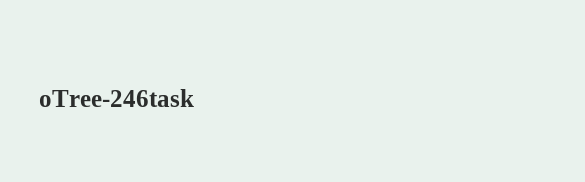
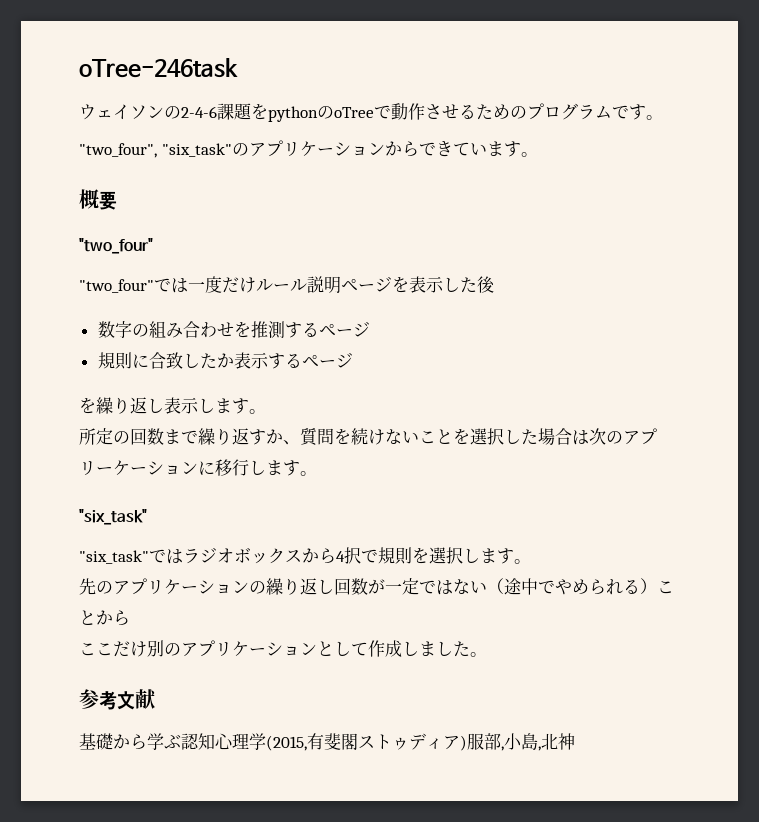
(194, 98) none -> [79,103,663,122] [79,140,538,158] [79,189,117,210] [79,238,153,254] [79,276,495,294] [97,321,370,339] [97,352,353,370] [79,397,266,414] [79,428,657,446] [79,459,317,476] [79,509,147,525] [79,547,531,565] [79,578,674,595] [79,610,130,626] [79,640,487,657] [79,689,156,710] [79,733,575,751] // ウェイソンの2-4-6課題をpythonのoTreeで動作させるためのプログラムです。 // "two_four", "six_task"のアプリケーションからできています。 // 概要 // "two_four" // "two_four"では一度だけルール説明ページを表示した後 // 数字の組み合わせを推測するページ // 規則に合致したか表示するページ // を繰り返し表示します。 // 所定の回数まで繰り返すか、質問を続けないことを選択した場合は次のアプリーケーションに移行します。 // "six_task" // "six_task"ではラジオボックスから4択で規則を選択します。 // 先のアプリケーションの繰り返し回数が一定ではない（途中でやめられる）ことから // ここだけ別のアプリケーションとして作成しました。 // 参考文献 // 基礎から学ぶ認知心理学(2015,有斐閣ストゥディア)服部,小島,北神

